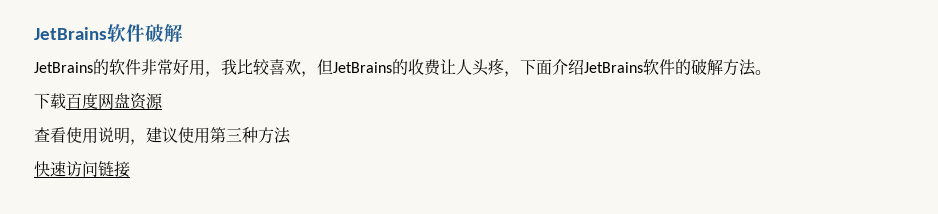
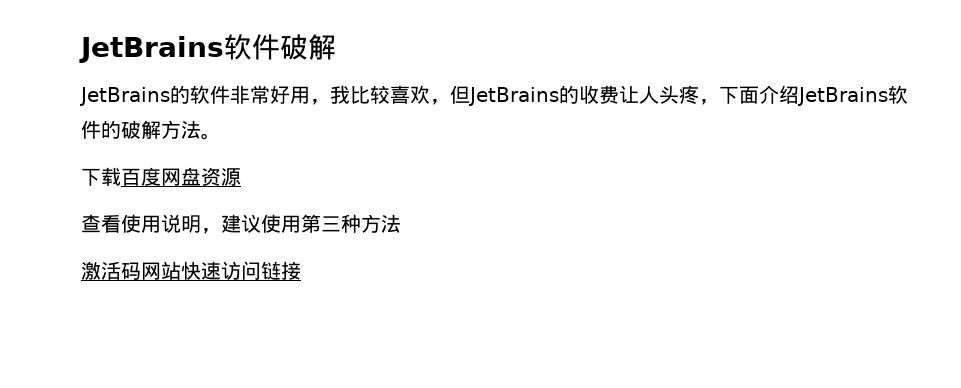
(291, 135) none -> [81,261,181,280] 激活码网站

